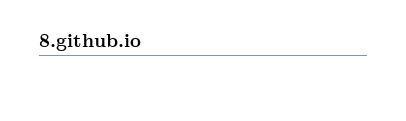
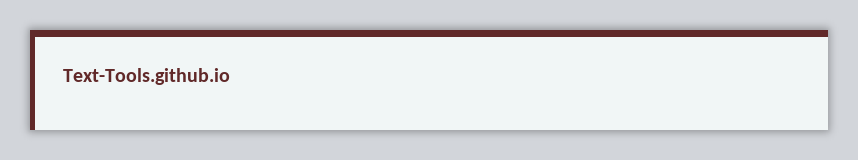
[39,34,141,51] 8.github.io -> [63,68,230,85] Text-Tools.github.io

